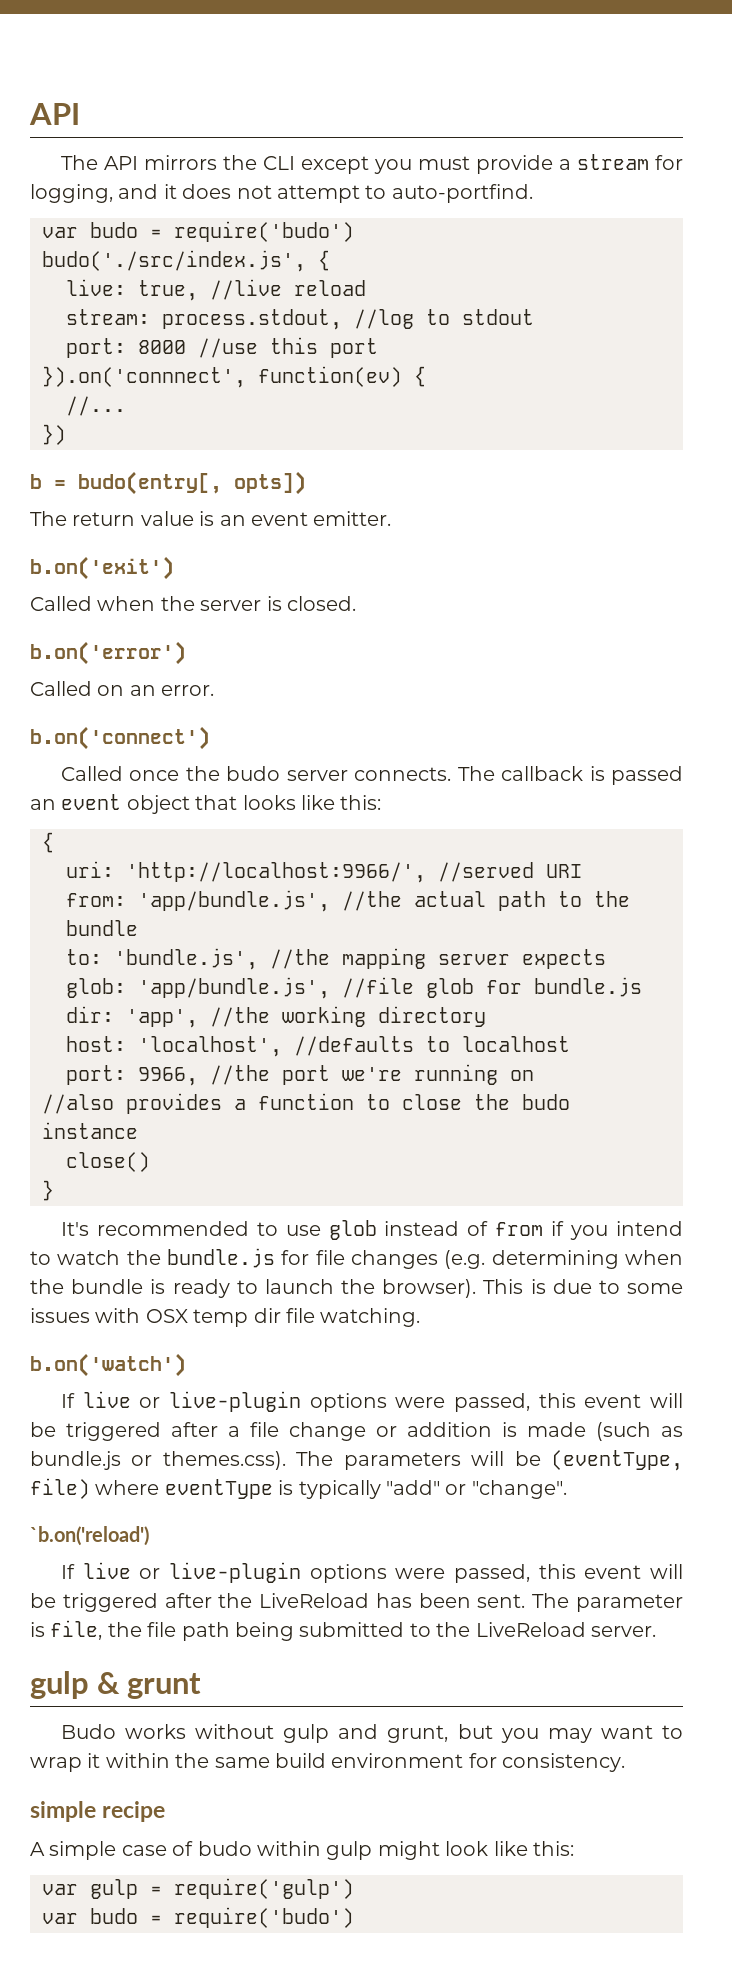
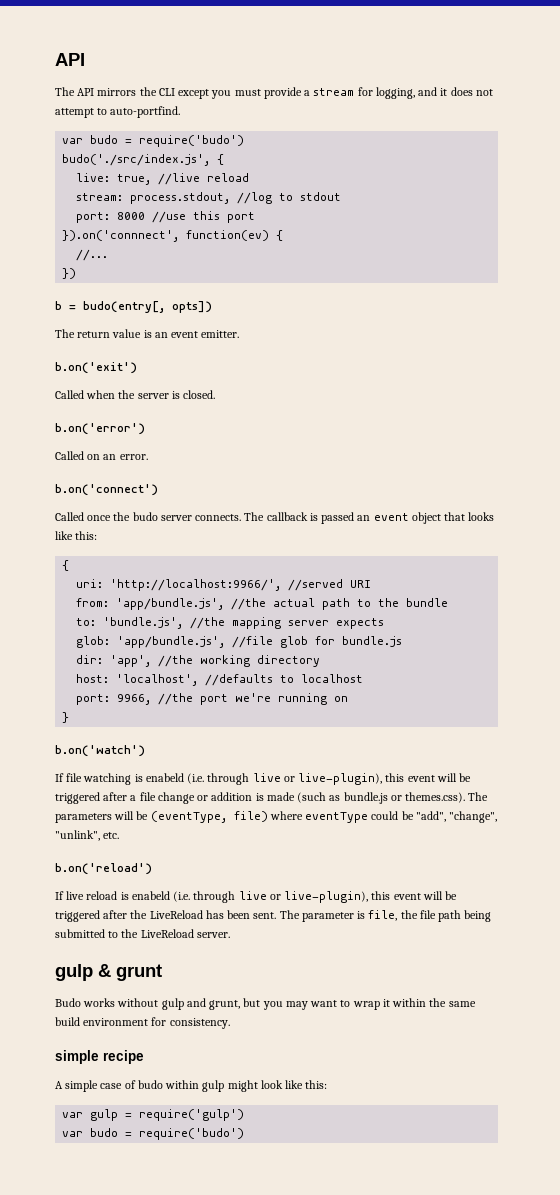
[42,1093,570,1114] [42,1122,138,1139] [66,1152,150,1172] [42,1180,54,1201] [60,1220,683,1240] [30,1248,683,1269] [30,1279,683,1298] [30,1308,421,1327] [30,1353,186,1377] [60,1391,530,1412] //also provides a function to close the budo instance // close() // } // It's recommended to use glob instead of from if you intend to watch the bundle.js for file changes (e.g. determining when the bundle is ready to launch the browser). This is due to some issues with OSX temp dir file watching. // b.on('watch') // If live or live-plugin options were passed, -> [62,712,70,723] [55,745,145,757] [55,773,383,785] } // b.on('watch') // If file watching is enabeld (i.e. through live or live-plugin),
[278,1480,567,1499] [30,1526,149,1546] [60,1562,530,1583] is typically "add" or "change". // `b.on('reload') // If live or live-plugin options were passed, -> [371,811,498,823] [55,830,120,841] [55,863,152,875] [55,891,369,903] could be "add", "change", "unlink", etc. // b.on('reload') // If live reload is enabeld (i.e. through live or live-plugin),

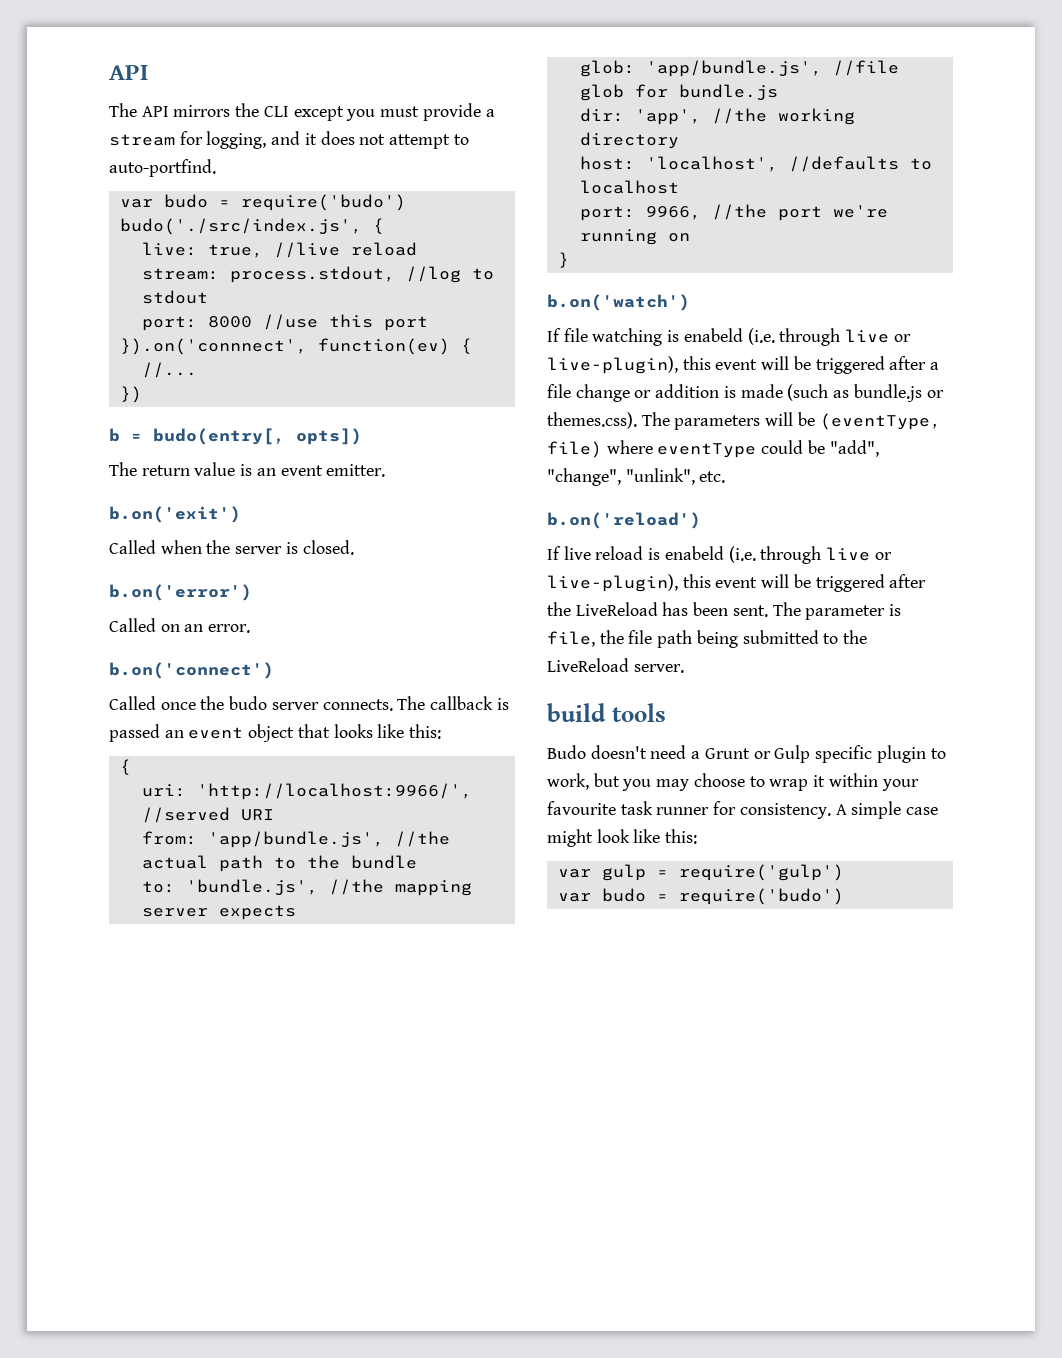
[55,964,162,981] [55,998,241,1010] gulp & grunt // Budo works without gulp and grunt, -> [547,703,666,722] [547,745,946,763] [547,773,589,790] build tools // Budo doesn't need a Grunt or Gulp specific plugin to work,
[310,1000,338,1007] want -> [693,773,745,787] choose
[429,998,476,1007] [55,1017,149,1026] the same build environment -> [881,779,919,791] [547,801,710,815] your favourite task runner
[55,1050,144,1064] // simple recipe // -> (831, 811) none
[124,1080,225,1092] of budo within gulp -> (939, 811) none

